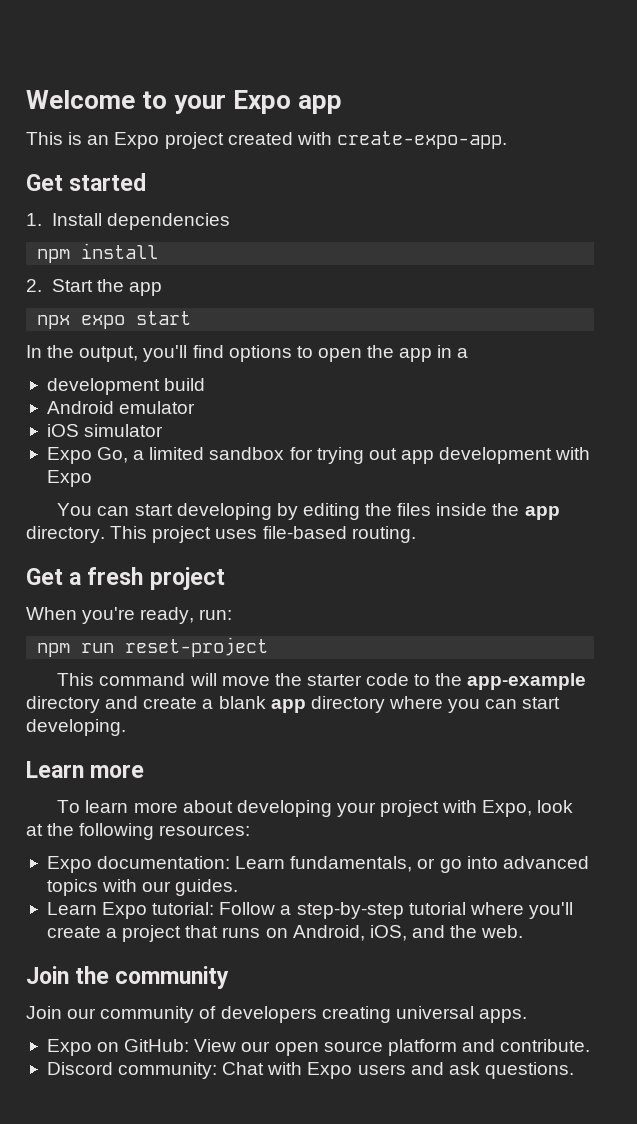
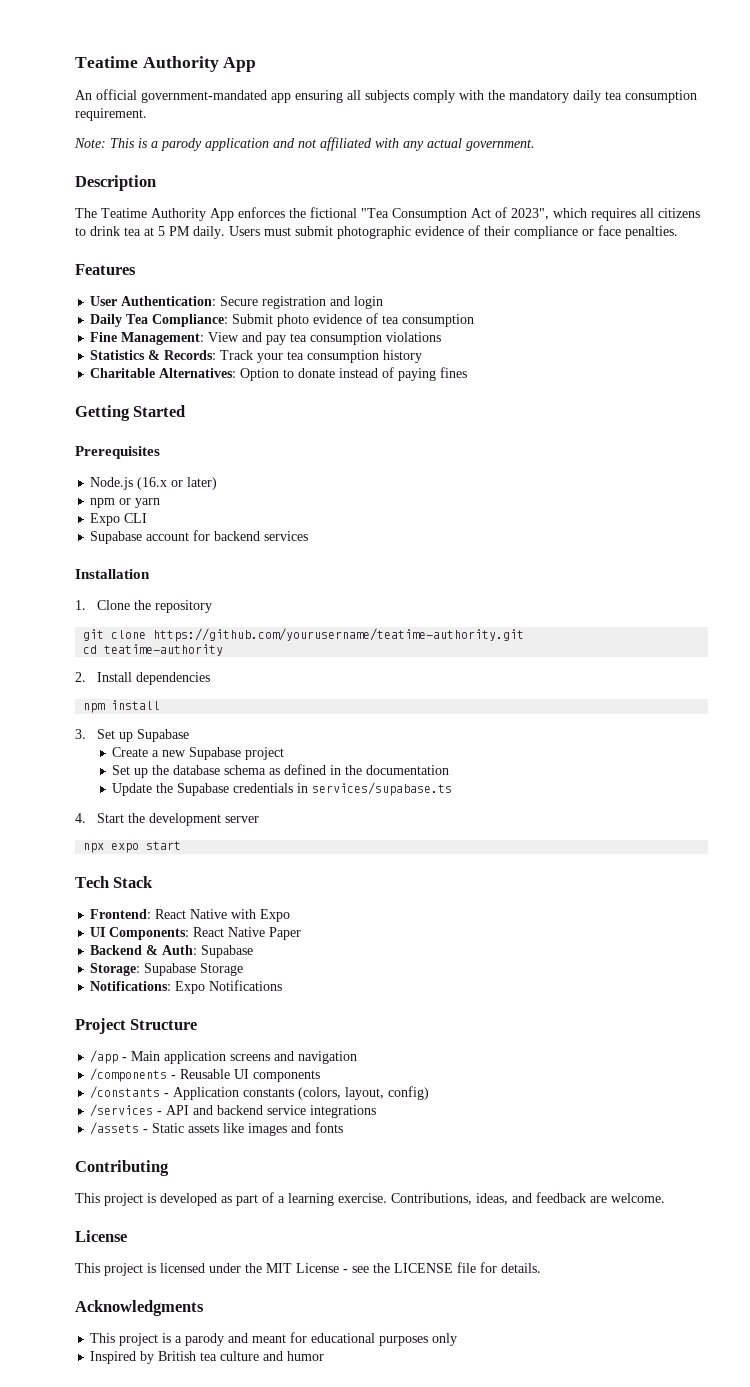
[26,90,343,114] [26,131,507,149] [26,173,147,191] [26,213,230,230] [37,243,159,263] [26,279,162,296] [37,311,192,329] [26,345,469,362] [46,378,206,395] [46,401,196,414] [46,424,164,437] [46,447,591,464] [46,470,92,487] [57,503,560,520] [26,526,416,543] [26,567,225,590] [26,607,233,624] [37,637,269,657] [57,673,587,690] [26,696,561,713] [26,719,126,736] [26,761,145,778] [57,800,574,817] [26,823,251,840] [46,856,589,873] [46,879,239,896] [46,902,573,919] [46,925,524,942] [26,966,230,989] [26,1006,527,1023] [46,1039,591,1056] [46,1062,574,1079] Welcome to your Expo app // This is an Expo project created with create-expo-app. // Get started // 1. Install dependencies // npm install // 2. Start the app // npx expo start // In the output, you'll find options to open the app in a // development build // Android emulator // iOS simulator // Expo Go, a limited sandbox for trying out app development with Expo // You can start developing by editing the files inside the app directory. This project uses file-based routing. // Get a fresh project // When you're ready, run: // npm run reset-project // This command will move the starter code to the app-example directory and create a blank app directory where you can start developing. // Learn more // To learn more about developing your project with Expo, look at the following resources: // Expo documentation: Learn fundamentals, or go into advanced topics with our guides. // Learn Expo tutorial: Follow a step-by-step tutorial where you'll create a project that runs on Android, iOS, and the web. // Join the community // Join our community of developers creating universal apps. // Expo on GitHub: View our open source platform and contribute. // Discord community: Chat with Expo users and ask questions. -> [75,56,257,72] [75,89,697,103] [75,108,147,121] [74,137,535,151] [75,175,156,191] [75,207,700,221] [75,225,678,239] [75,264,136,275] [90,296,384,309] [90,313,475,327] [90,332,442,345] [90,350,423,363] [90,367,468,381] [75,405,186,421] [75,446,160,459] [90,477,218,490] [90,498,161,508] [90,513,148,526] [90,530,309,544] [75,569,150,579] [75,600,212,613] [83,628,525,642] [83,644,224,656] [75,672,210,685] [83,700,161,713] [75,729,189,742] [112,747,285,760] [112,764,450,778] [112,782,453,796] [75,813,259,826] [83,841,182,853] [75,876,154,888] [90,909,291,922] [90,927,302,940] [90,945,254,958] [90,963,244,976] [90,980,283,994] [75,1018,198,1034] [90,1050,358,1064] [90,1068,321,1082] [90,1086,430,1100] [90,1104,377,1118] [90,1122,344,1136] [75,1160,169,1176] [75,1192,665,1206] [75,1230,127,1242] [75,1262,541,1276] [75,1300,204,1316] [90,1332,458,1346] [90,1351,325,1364] Teatime Authority App // An official government-mandated app ensuring all subjects comply with the mandatory daily tea consumption requirement. // Note: This is a parody application and not affiliated with any actual government. // Description // The Teatime Authority App enforces the fictional "Tea Consumption Act of 2023", which requires all citizens to drink tea at 5 PM daily. Users must submit photographic evidence of their compliance or face penalties. // Features // User Authentication: Secure registration and login // Daily Tea Compliance: Submit photo evidence of tea consumption // Fine Management: View and pay tea consumption violations // Statistics & Records: Track your tea consumption history // Charitable Alternatives: Option to donate instead of paying fines // Getting Started // Prerequisites // Node.js (16.x or later) // npm or yarn // Expo CLI // Supabase account for backend services // Installation // 1. Clone the repository // git clone https://github.com/yourusername/teatime-authority.git // cd teatime-authority // 2. Install dependencies // npm install // 3. Set up Supabase // Create a new Supabase project // Set up the database schema as defined in the documentation // Update the Supabase credentials in services/supabase.ts // 4. Start the development server // npx expo start // Tech Stack // Frontend: React Native with Expo // UI Components: React Native Paper // Backend & Auth: Supabase // Storage: Supabase Storage // Notifications: Expo Notifications // Project Structure // /app - Main application screens and navigation // /components - Reusable UI components // /constants - Application constants (colors, layout, config) // /services - API and backend service integrations // /assets - Static assets like images and fonts // Contributing // This project is developed as part of a learning exercise. Contributions, ideas, and feedback are welcome. // License // This project is licensed under the MIT License - see the LICENSE file for details. // Acknowledgments // This project is a parody and meant for educational purposes only // Inspired by British tea culture and humor

